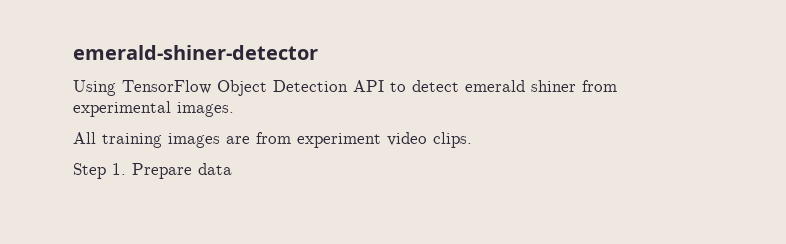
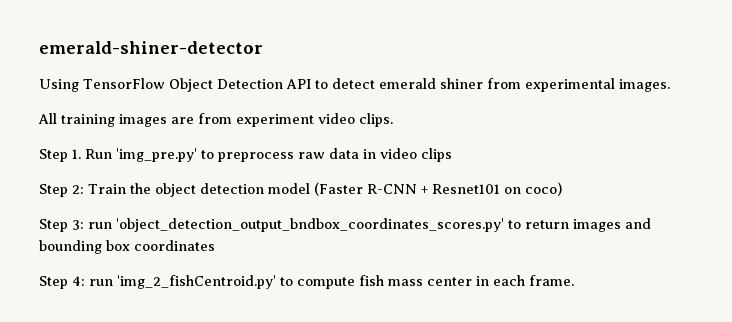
[132,163,232,179] Prepare data -> [85,148,452,162] [39,182,562,197] [39,218,651,232] [39,240,215,254] [39,275,574,289] Run 'img_pre.py' to preprocess raw data in video clips // Step 2: Train the object detection model (Faster R-CNN + Resnet101 on coco) // Step 3: run 'object_detection_output_bndbox_coordinates_scores.py' to return images and bounding box coordinates // Step 4: run 'img_2_fishCentroid.py' to compute fish mass center in each frame.

